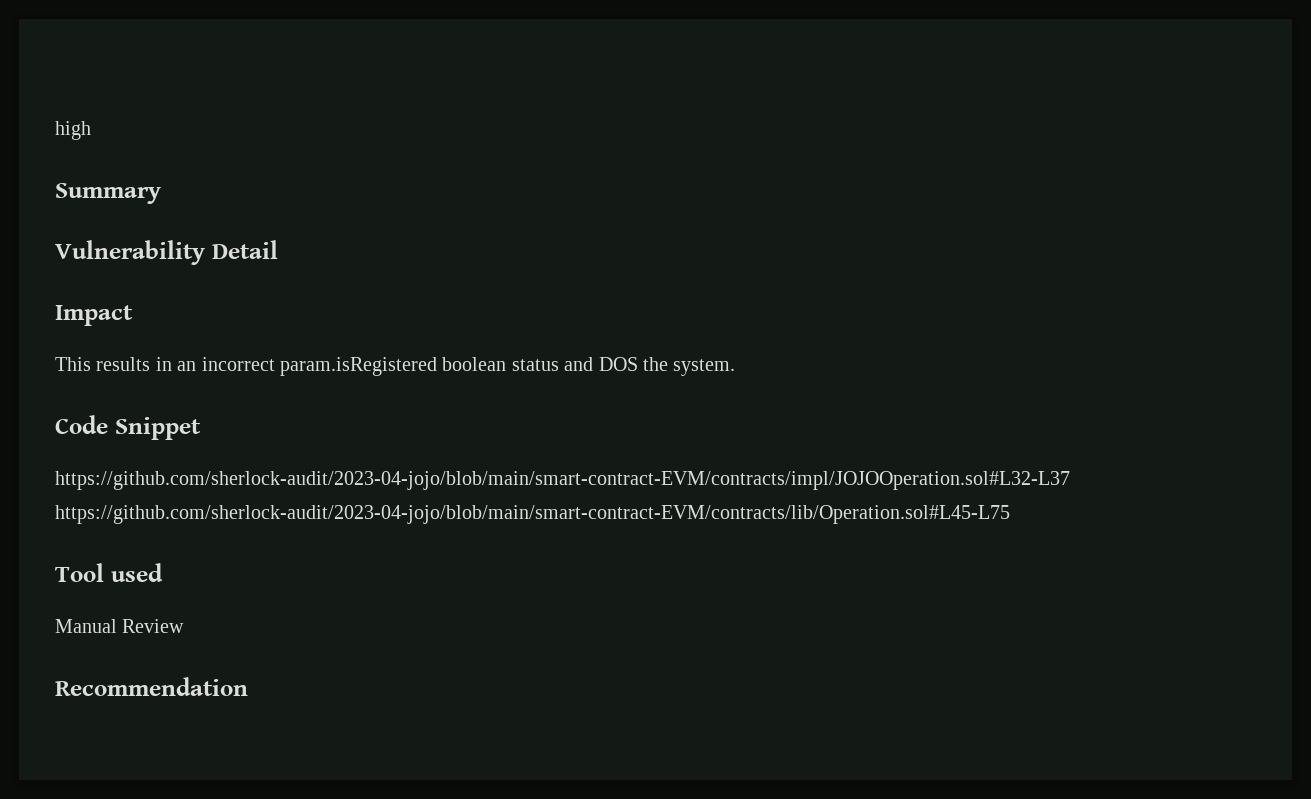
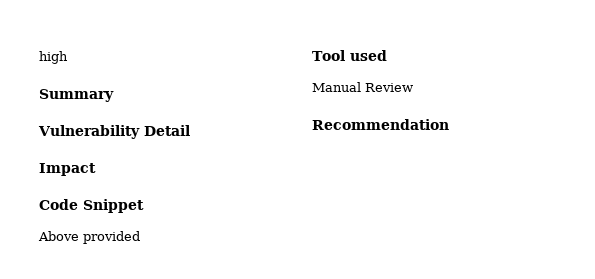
[55,357,736,376] // This results in an incorrect param.isRegistered boolean status and DOS the system. -> (96, 169) none
[55,471,1070,490] [55,505,1010,524] https://github.com/sherlock-audit/2023-04-jojo/blob/main/smart-contract-EVM/contracts/impl/JOJOOperation.sol#L32-L37 https://github.com/sherlock-audit/2023-04-jojo/blob/main/smart-contract-EVM/contracts/lib/Operation.sol#L45-L75 -> [38,231,140,244] Above provided

